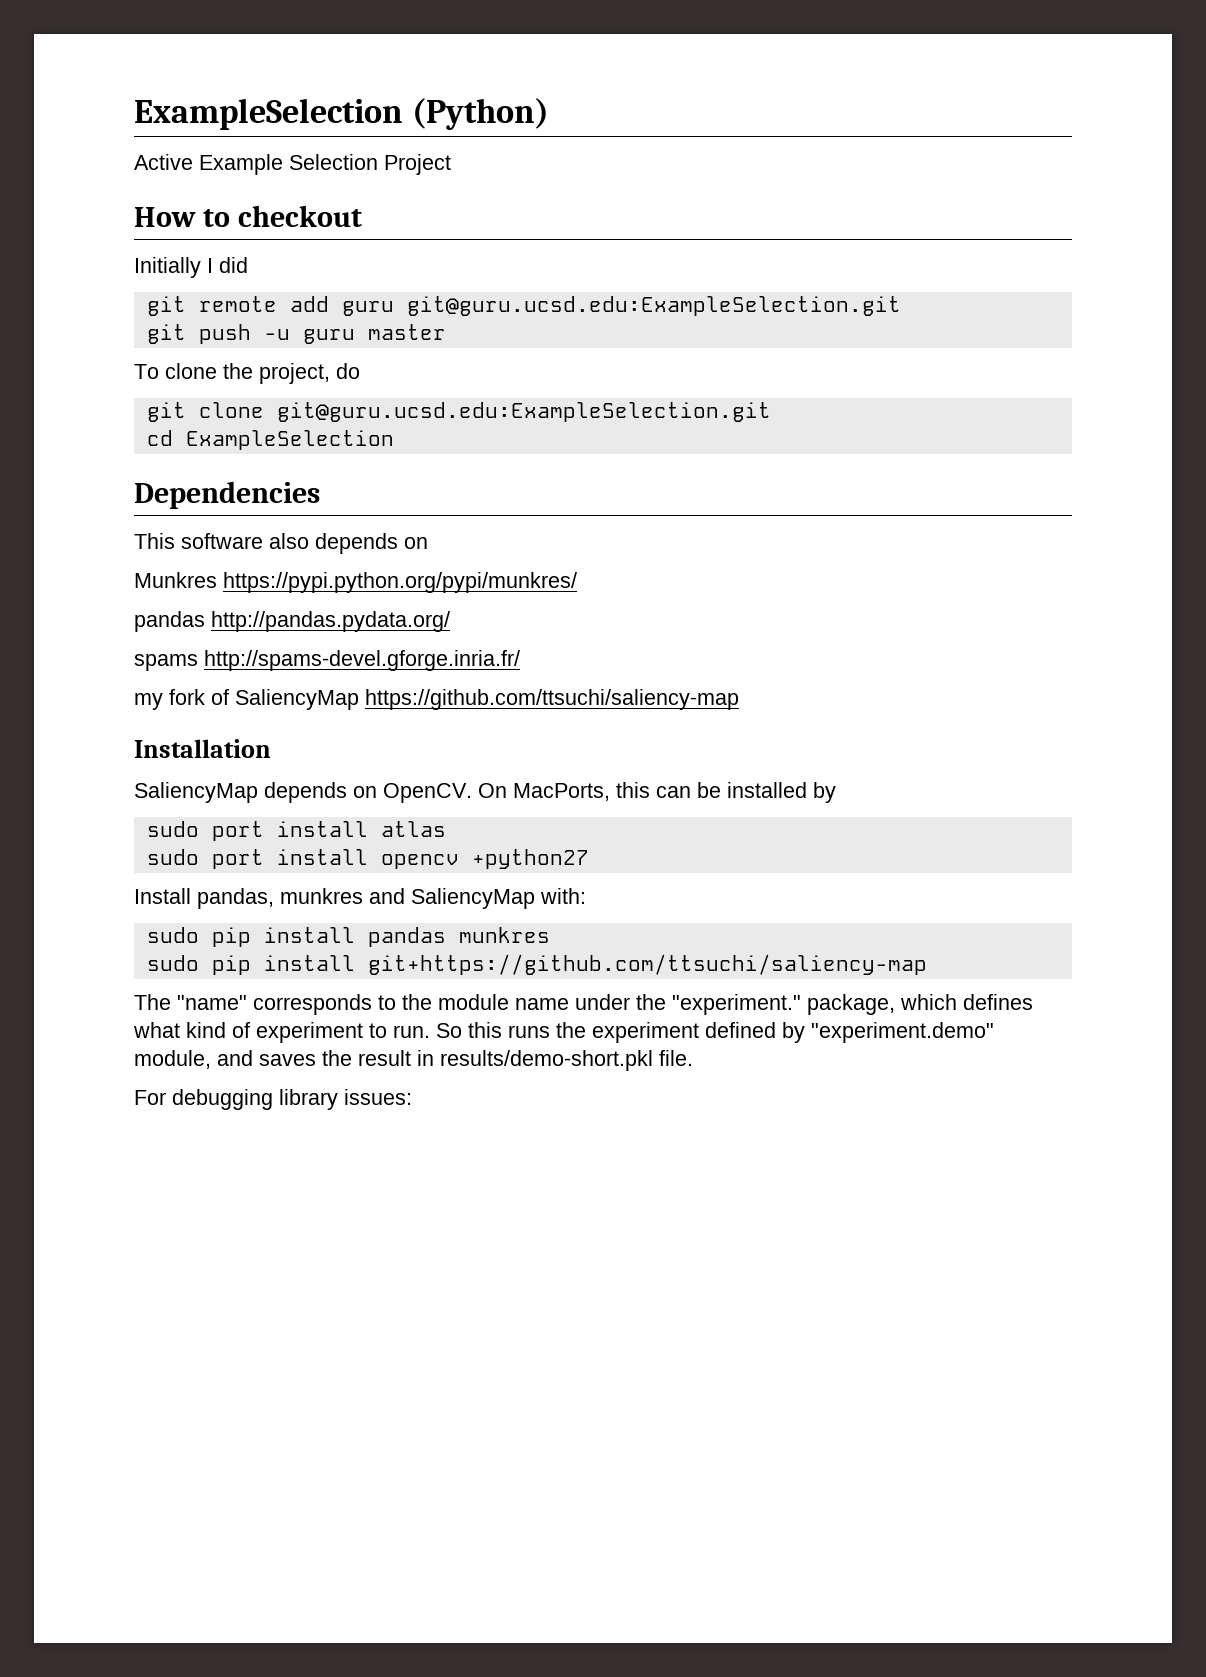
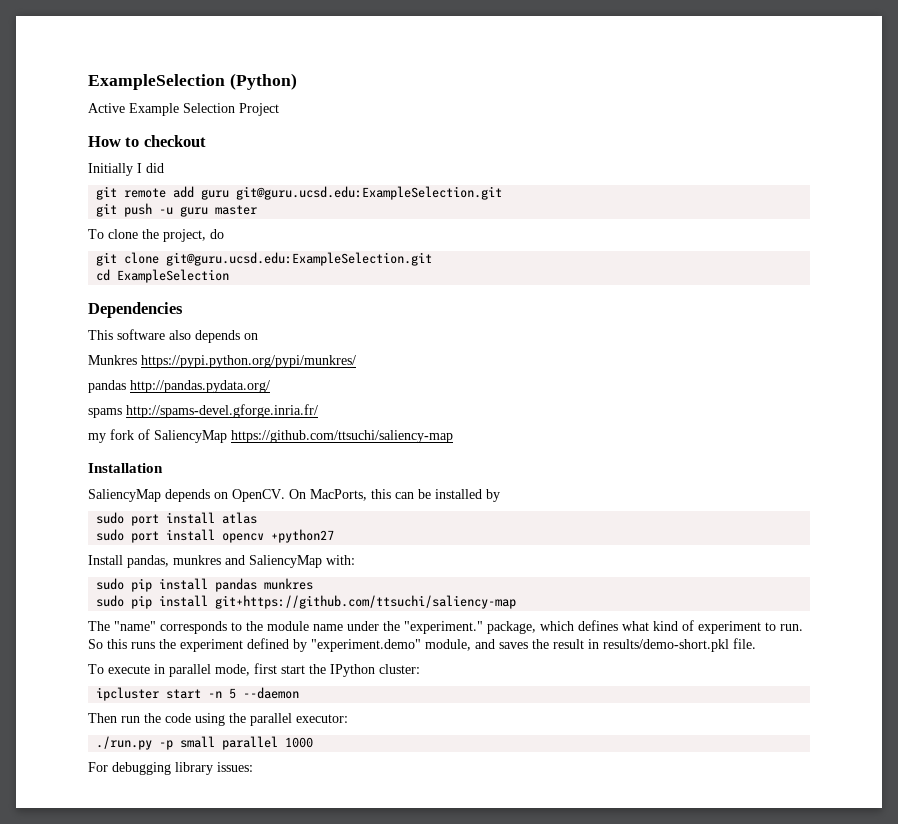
(693, 1058) none -> [88,663,420,677] [96,687,300,701] [88,713,348,726] [96,736,314,750] // To execute in parallel mode, first start the IPython cluster: // ipcluster start -n 5 --daemon // Then run the code using the parallel executor: // ./run.py -p small parallel 1000

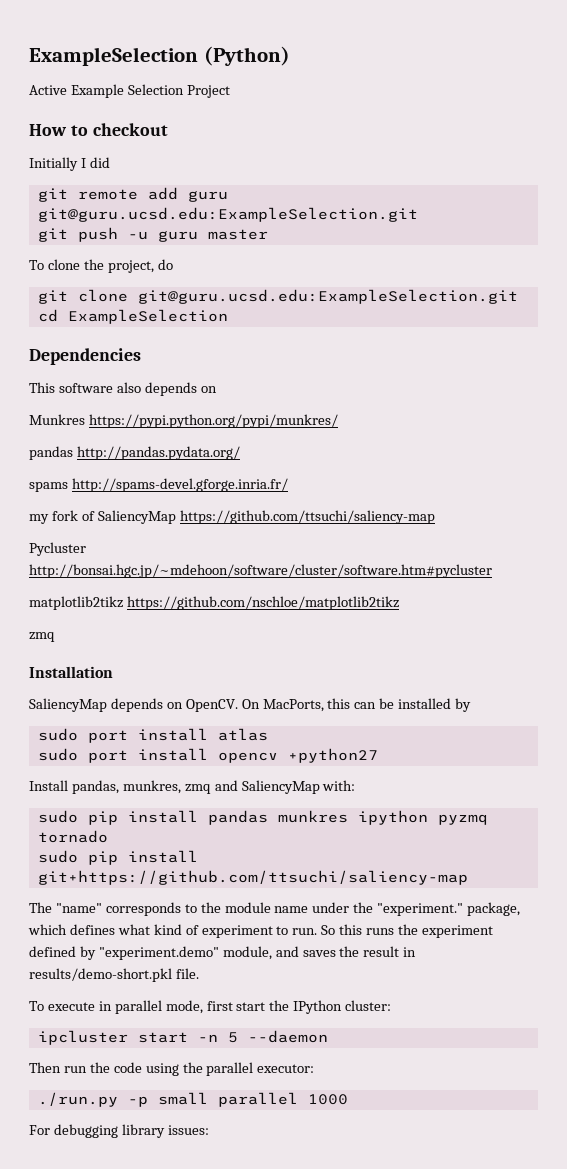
(453, 436) none -> [29,542,86,556] [29,564,492,578] [29,596,399,610] [29,632,55,642] // Pycluster http://bonsai.hgc.jp/~mdehoon/software/cluster/software.htm#pycluster // matplotlib2tikz https://github.com/nschloe/matplotlib2tikz // zmq
[173,555,221,565] munkres -> [122,780,211,794] munkres, zmq
(314, 584) none -> [357,810,488,825] [37,830,108,843] ipython pyzmq tornado

